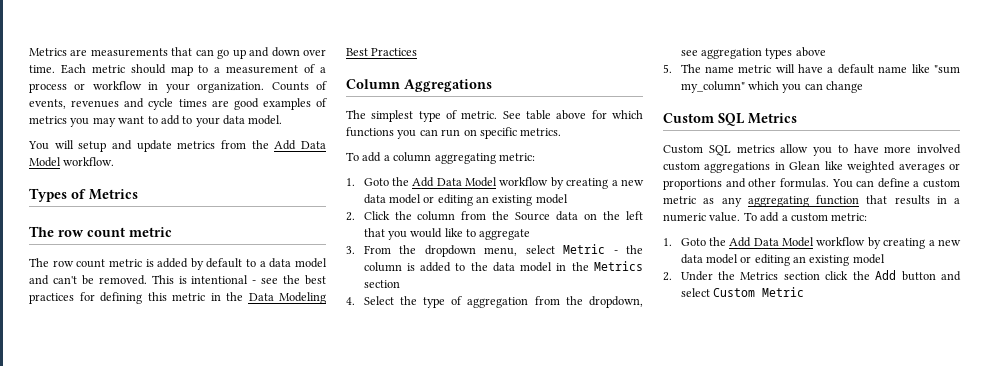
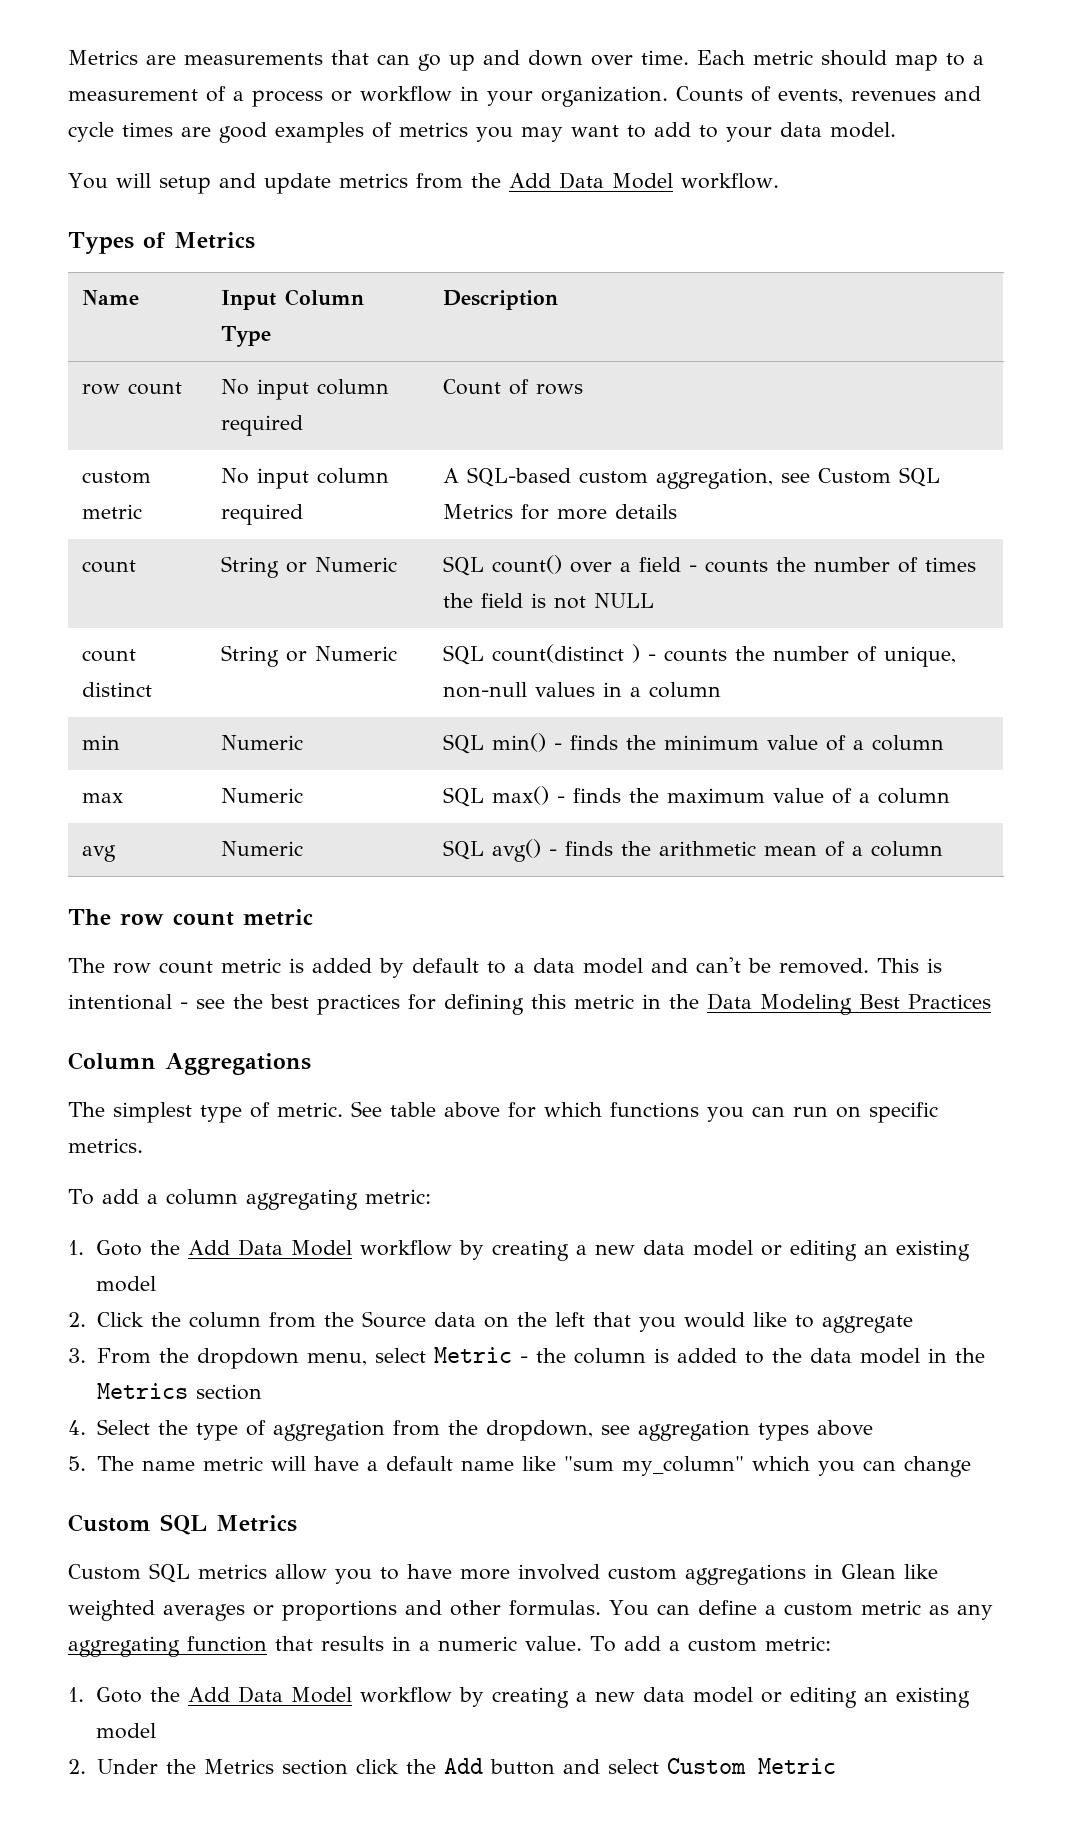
(138, 194) none -> [82,290,140,305] [221,289,365,310] [221,326,272,347] [443,290,559,310] [82,382,183,395] [221,379,390,400] [221,415,304,436] [443,379,584,395] [82,471,152,484] [82,504,143,519] [221,468,390,489] [221,504,304,525] [443,467,941,489] [443,504,678,520] [82,560,137,573] [221,556,398,578] [443,555,977,576] [443,593,655,609] [82,649,137,662] [82,682,153,697] [221,645,398,667] [443,644,957,667] [443,682,722,698] [82,735,121,750] [221,735,304,750] [443,733,945,754] [82,793,124,803] [221,788,304,803] [443,786,951,807] [82,845,117,862] [221,841,304,856] [443,839,944,862] // Name | Input Column Type | Description // row count | No input column required | Count of rows // custom metric | No input column required | A SQL-based custom aggregation, see Custom SQL Metrics for more details // count | String or Numeric | SQL count() over a field - counts the number of times the field is not NULL // count distinct | String or Numeric | SQL count(distinct ) - counts the number of unique, non-null values in a column // min | Numeric | SQL min() - finds the minimum value of a column // max | Numeric | SQL max() - finds the maximum value of a column // avg | Numeric | SQL avg() - finds the arithmetic mean of a column

